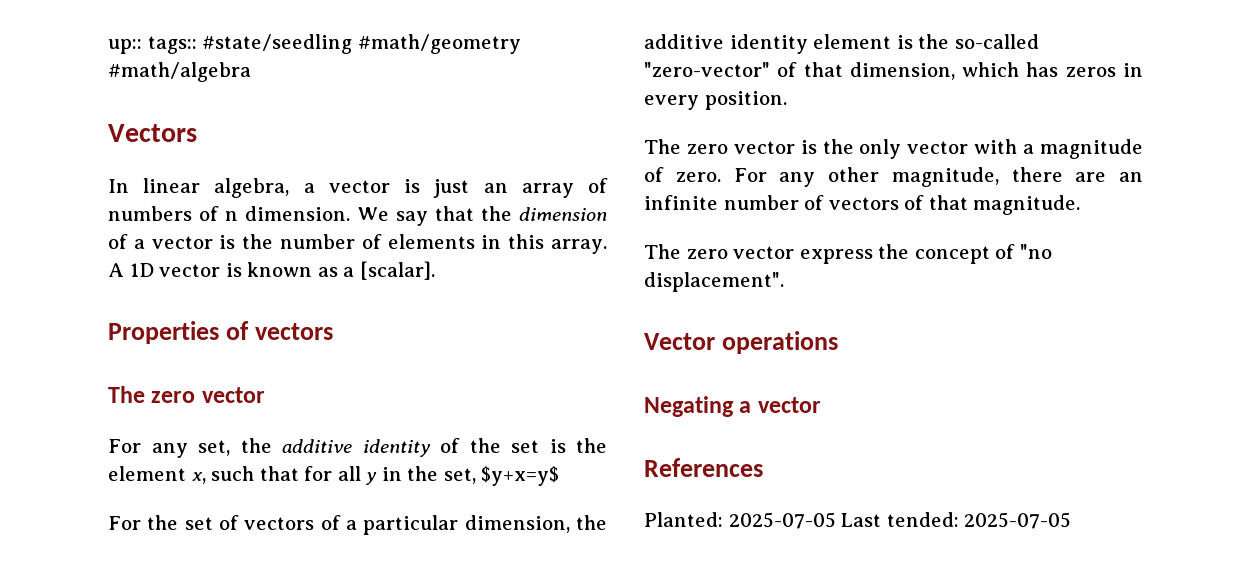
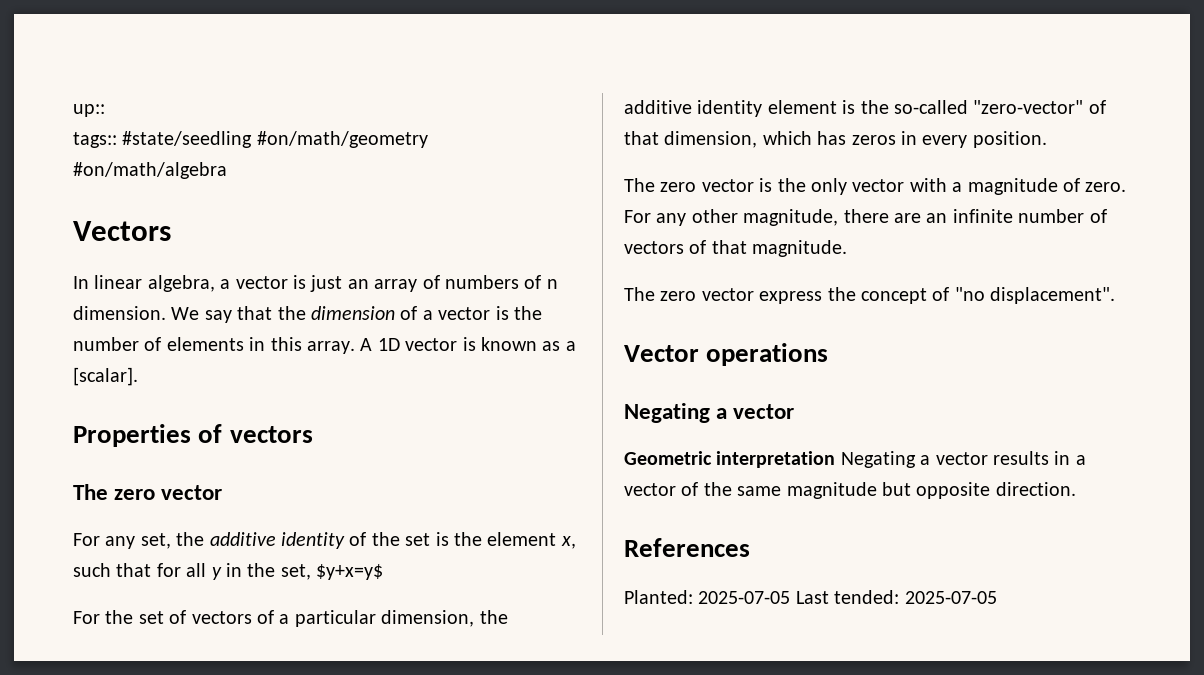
(142, 46) none -> (105, 110) //
[357,34,521,54] [108,62,251,82] #math/geometry #math/algebra -> [256,131,428,148] [73,162,227,179] #on/math/geometry #on/math/algebra
(821, 405) none -> [624,451,1086,468] [624,482,1076,499] // Geometric interpretation Negating a vector results in a vector of the same magnitude but opposite direction.

